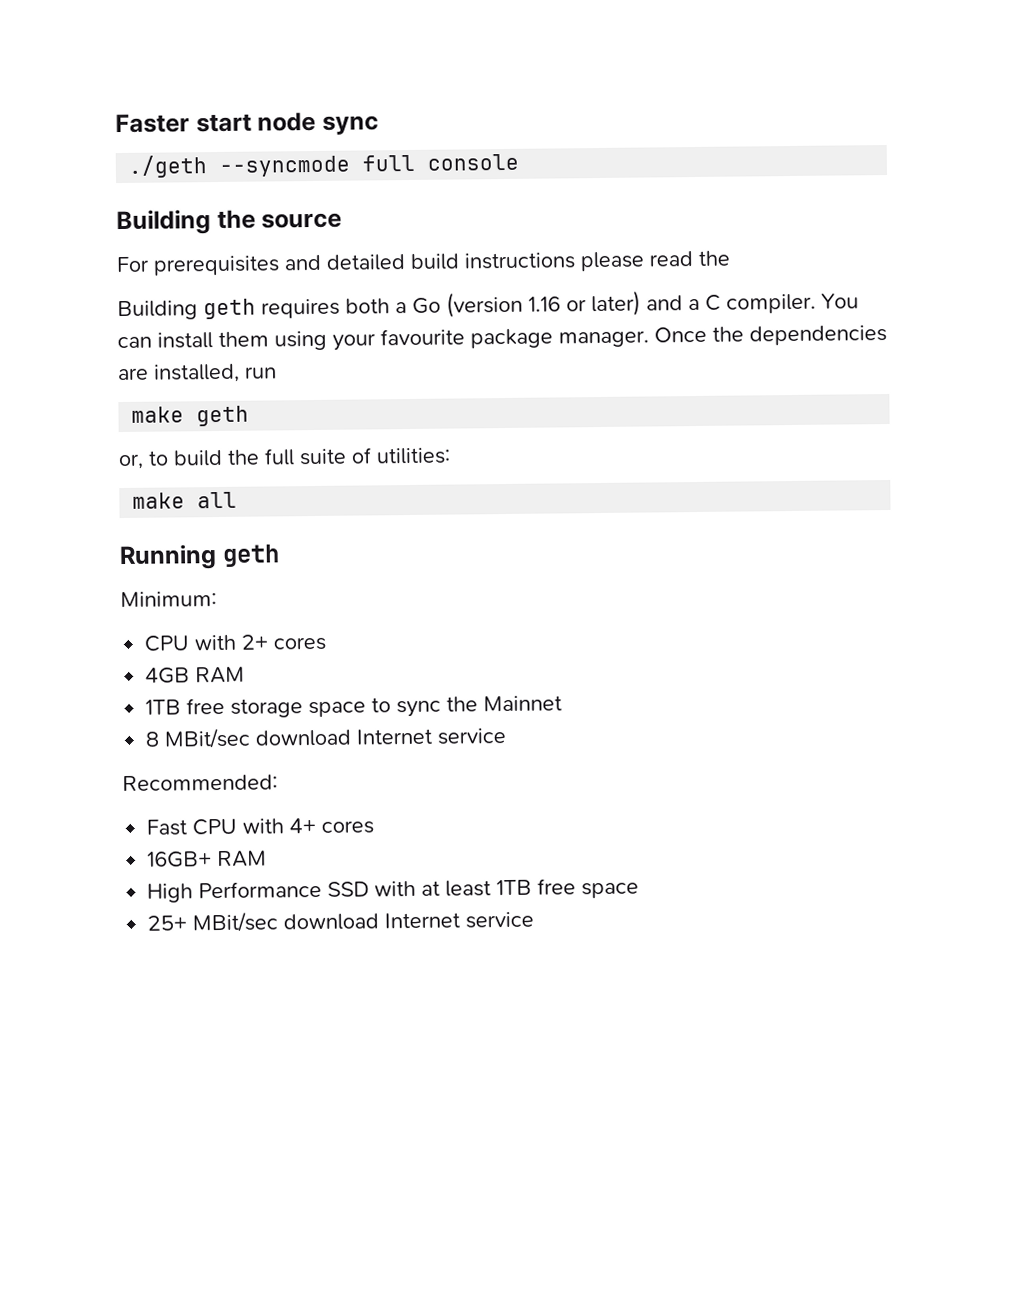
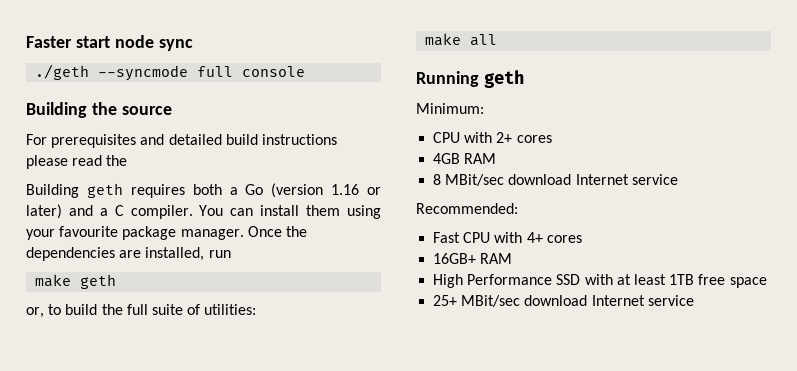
[145,695,563,718] // 1TB free storage space to sync the Mainnet -> (497, 158) none

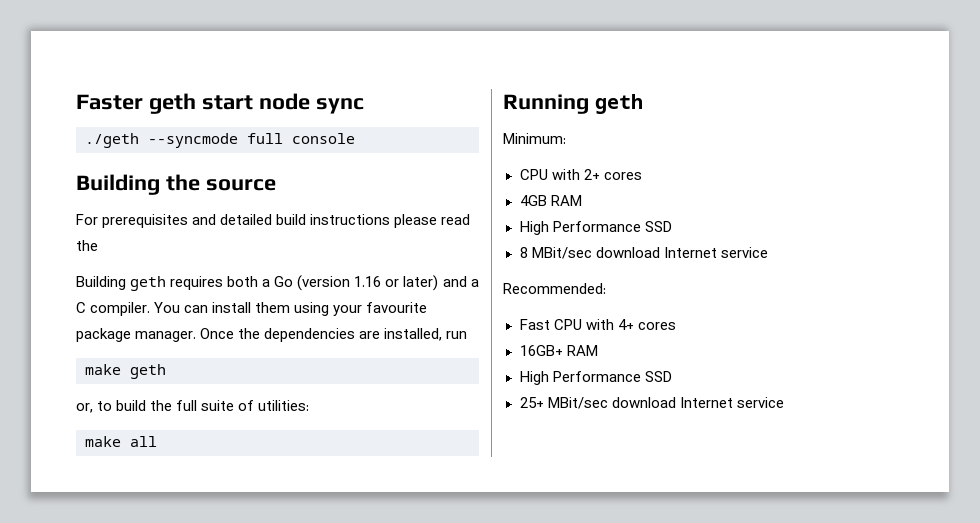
(72, 42) none -> [148,93,196,114] geth
(497, 158) none -> [519,221,672,235] // High Performance SSD
[584,274,767,288] with at least 1TB free space -> (672, 376) none

